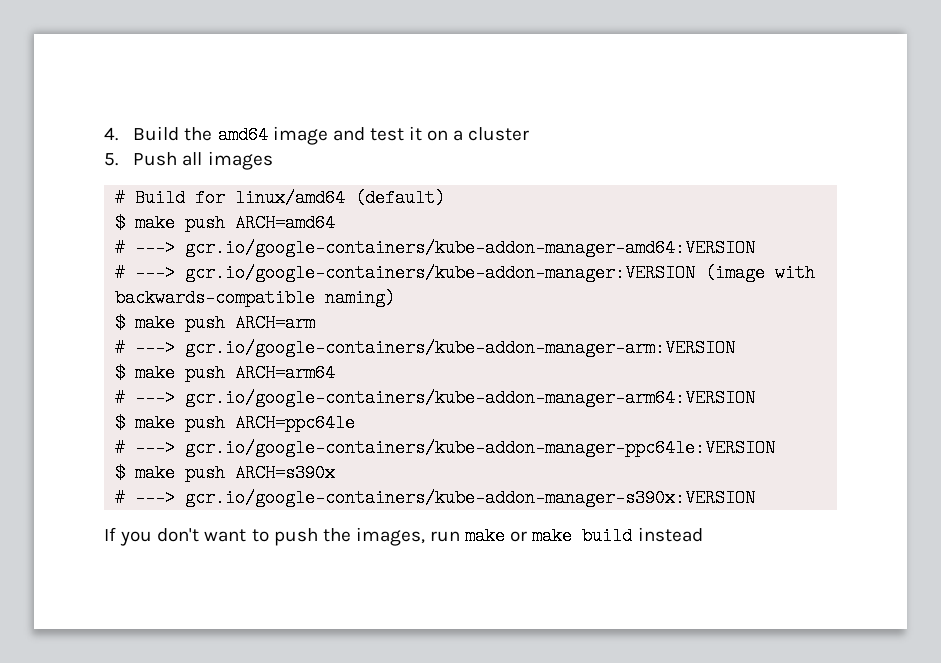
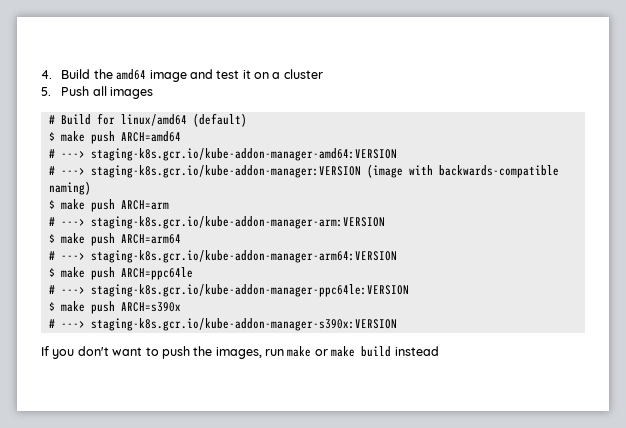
[185,239,756,257] [115,264,696,282] gcr.io/google-containers/kube-addon-manager-amd64:VERSION // # ---> gcr.io/google-containers/kube-addon-manager:VERSION -> [90,148,397,161] [48,165,361,178] staging-k8s.gcr.io/kube-addon-manager-amd64:VERSION // # ---> staging-k8s.gcr.io/kube-addon-manager:VERSION
[185,339,736,357] gcr.io/google-containers/kube-addon-manager-arm:VERSION -> [90,216,385,229] staging-k8s.gcr.io/kube-addon-manager-arm:VERSION
[185,389,756,407] gcr.io/google-containers/kube-addon-manager-arm64:VERSION -> [90,250,397,263] staging-k8s.gcr.io/kube-addon-manager-arm64:VERSION
[185,439,776,457] gcr.io/google-containers/kube-addon-manager-ppc64le:VERSION -> [90,284,409,297] staging-k8s.gcr.io/kube-addon-manager-ppc64le:VERSION
[185,489,756,507] gcr.io/google-containers/kube-addon-manager-s390x:VERSION -> [90,318,397,331] staging-k8s.gcr.io/kube-addon-manager-s390x:VERSION

